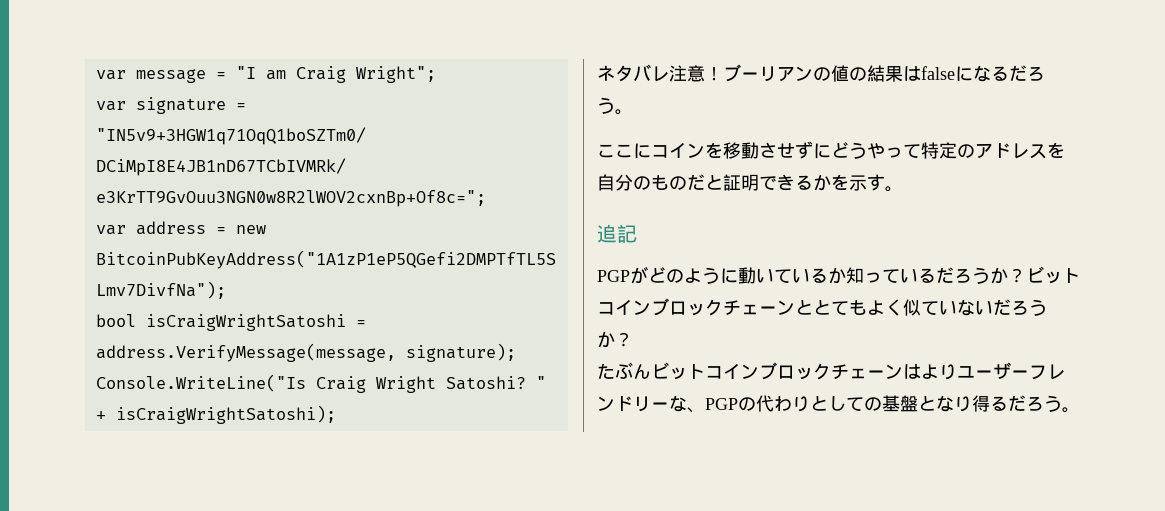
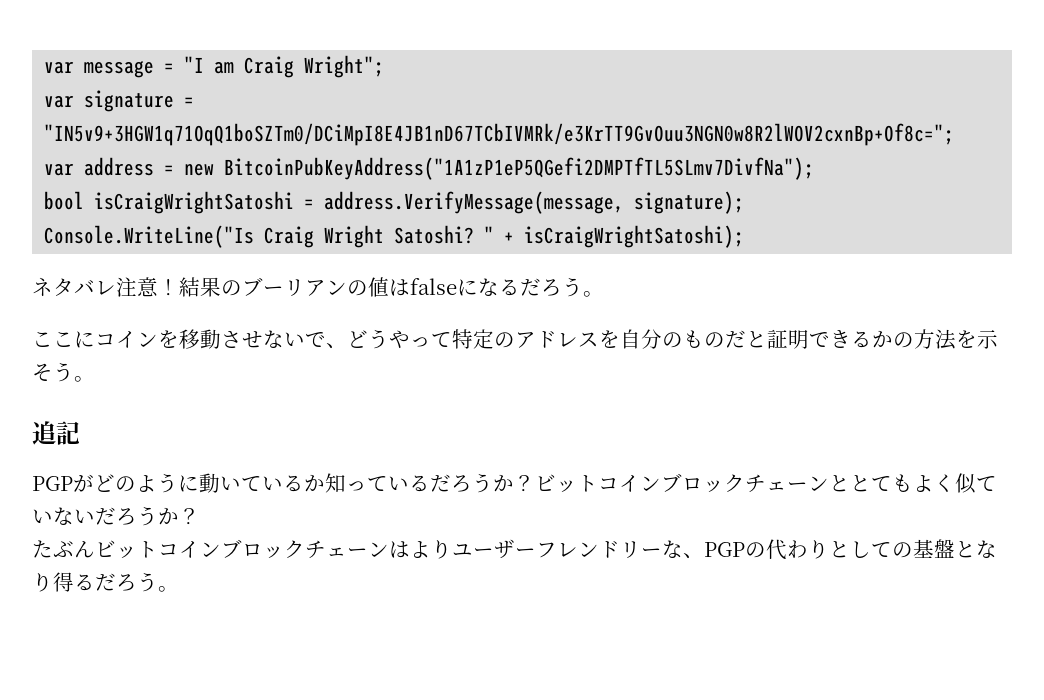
(723, 74) none -> [179,277,242,297] 結果の
[849,65,903,82] の結果 -> (389, 287) none
[795,141,831,159] ずに -> [263,330,347,349] ないで、
[831,174,885,191] を示す -> [893,329,998,350] [32,362,74,382] の方法を示そう

